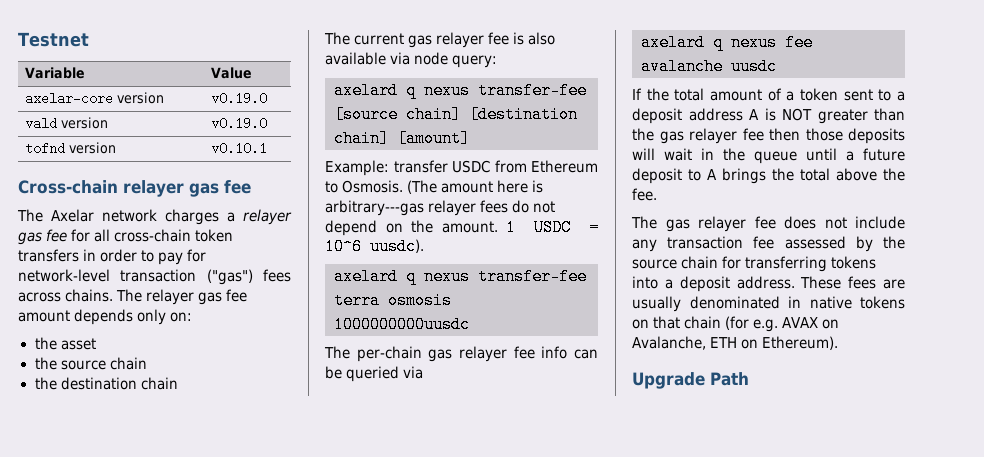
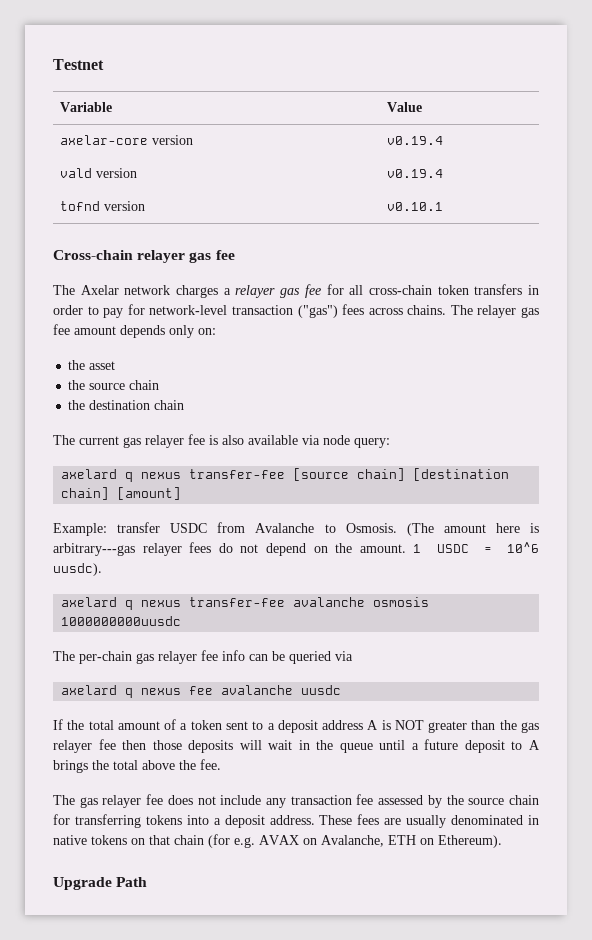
[210,92,267,105] v0.19.0 -> [387,136,444,145] v0.19.4
[210,117,267,130] v0.19.0 -> [387,169,444,178] v0.19.4
[531,160,598,173] Ethereum -> [255,523,315,533] Avalanche
[334,292,380,309] terra -> [293,597,366,607] avalanche

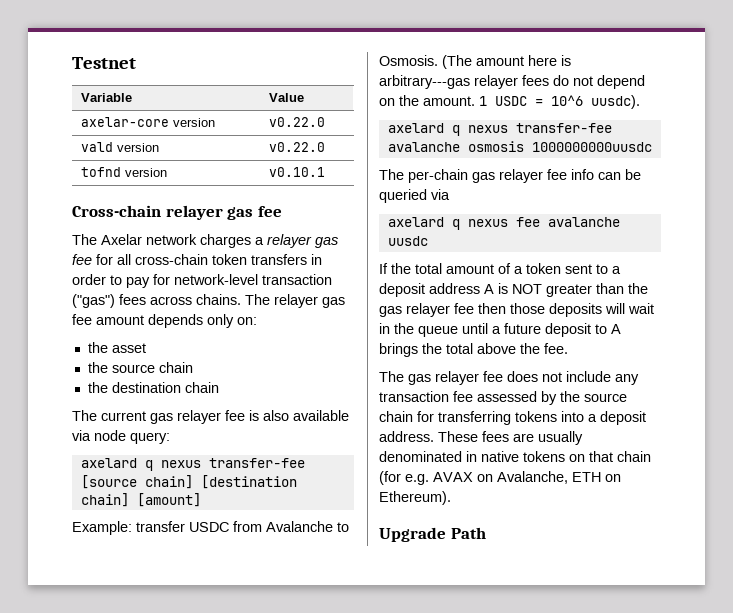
[387,136,444,145] v0.19.4 -> [268,117,325,127] v0.22.0
[387,169,444,178] v0.19.4 -> [268,142,325,152] v0.22.0

